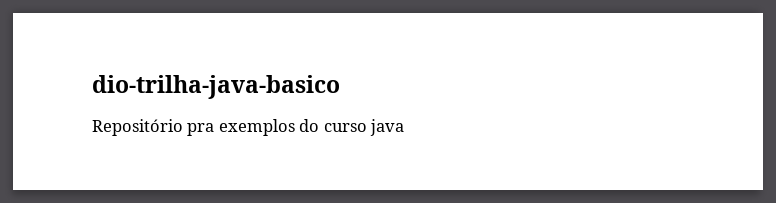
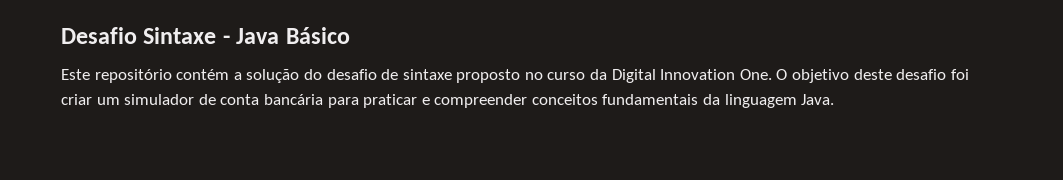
[92,75,340,99] [92,119,405,136] dio-trilha-java-basico // Repositório pra exemplos do curso java -> [61,27,350,44] [61,69,969,83] [61,94,835,108] Desafio Sintaxe - Java Básico // Este repositório contém a solução do desafio de sintaxe proposto no curso da Digital Innovation One. O objetivo deste desafio foi criar um simulador de conta bancária para praticar e compreender conceitos fundamentais da linguagem Java.

